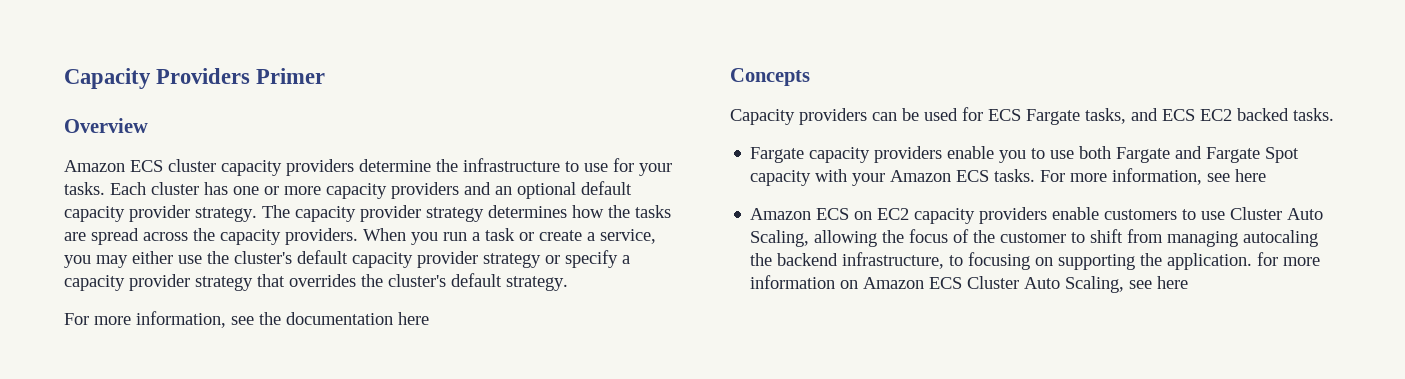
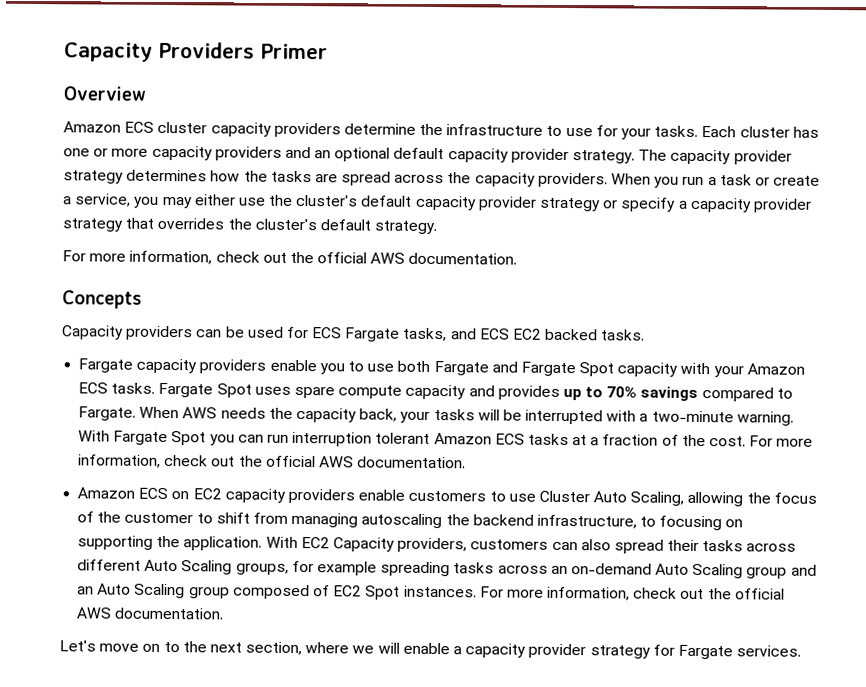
[231,312,429,325] see the documentation here -> [215,251,518,265] check out the official AWS documentation.
[1040,168,1267,185] For more information, see here -> [158,382,793,402] [78,406,794,426] [78,430,814,447] [78,454,467,469] Fargate Spot uses spare compute capacity and provides up to 70% savings compared to Fargate. When AWS needs the capacity back, your tasks will be interrupted with a two-minute warning. With Fargate Spot you can run interruption tolerant Amazon ECS tasks at a fraction of the cost. For more information, check out the official AWS documentation.
[1243,230,1319,247] autocaling -> [361,513,443,529] autoscaling
[1257,252,1321,266] [750,275,1189,293] for more information on Amazon ECS Cluster Auto Scaling, see here -> [265,536,797,554] [77,559,817,579] [77,583,785,601] [76,607,225,620] [59,640,802,660] With EC2 Capacity providers, customers can also spread their tasks across different Auto Scaling groups, for example spreading tasks across an on-demand Auto Scaling group and an Auto Scaling group composed of EC2 Spot instances. For more information, check out the official AWS documentation. // Let's move on to the next section, where we will enable a capacity provider strategy for Fargate services.

